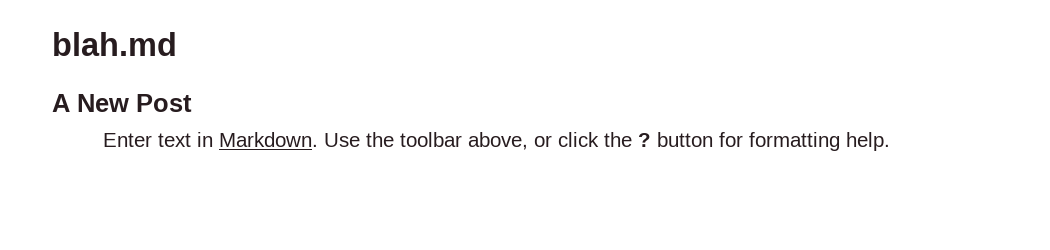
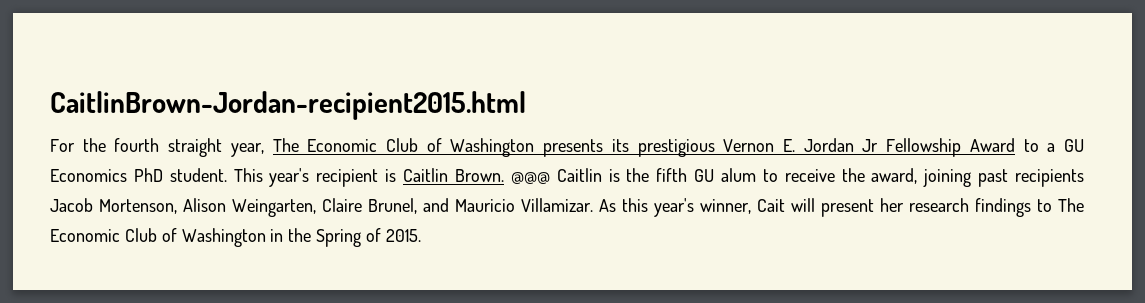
[52,32,177,56] [52,94,192,112] [103,132,891,151] blah.md // A New Post // Enter text in Markdown. Use the toolbar above, or click the ? button for formatting help. -> [50,91,526,120] [50,138,1085,157] [50,168,1085,187] [50,198,1085,217] [50,228,421,247] CaitlinBrown-Jordan-recipient2015.html // For the fourth straight year, The Economic Club of Washington presents its prestigious Vernon E. Jordan Jr Fellowship Award to a GU Economics PhD student. This year's recipient is Caitlin Brown. @@@ Caitlin is the fifth GU alum to receive the award, joining past recipients Jacob Mortenson, Alison Weingarten, Claire Brunel, and Mauricio Villamizar. As this year's winner, Cait will present her research findings to The Economic Club of Washington in the Spring of 2015.

